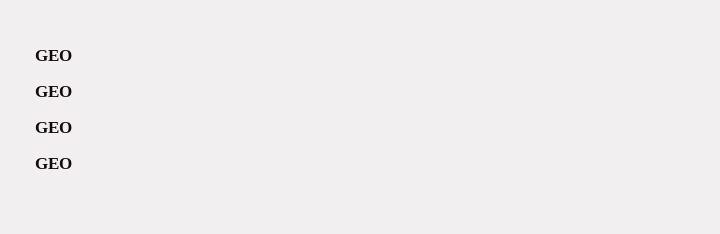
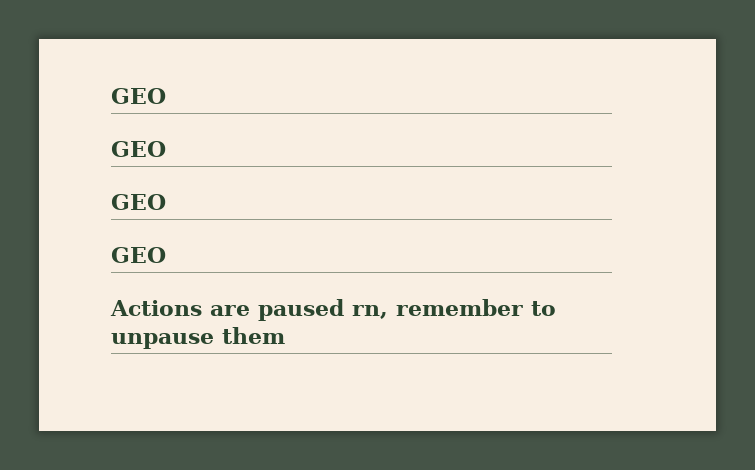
(72, 163) none -> [110,299,556,321] [111,327,285,349] // Actions are paused rn, remember to unpause them

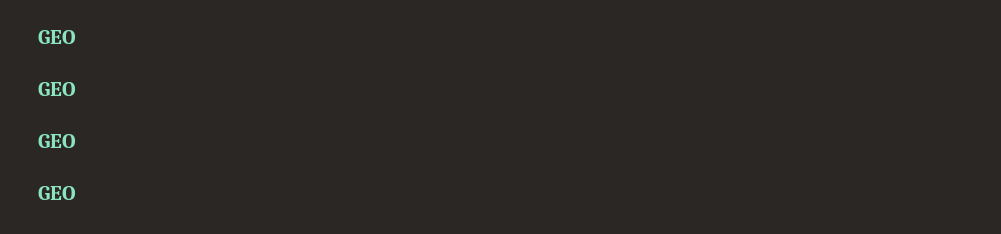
[110,299,556,321] [111,327,285,349] // Actions are paused rn, remember to unpause them -> (76, 193) none

